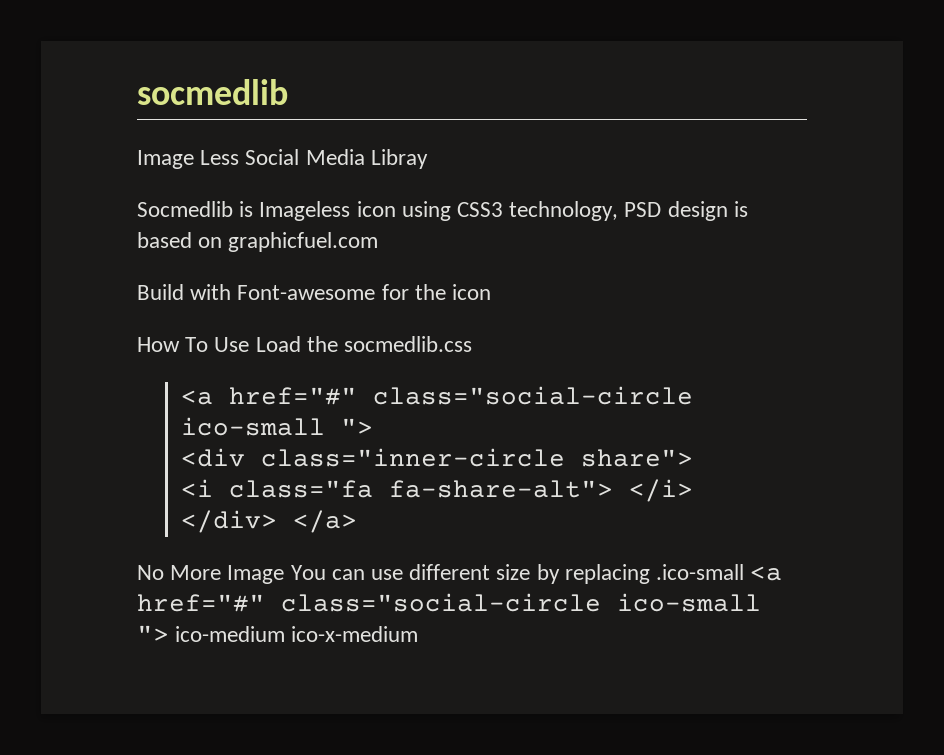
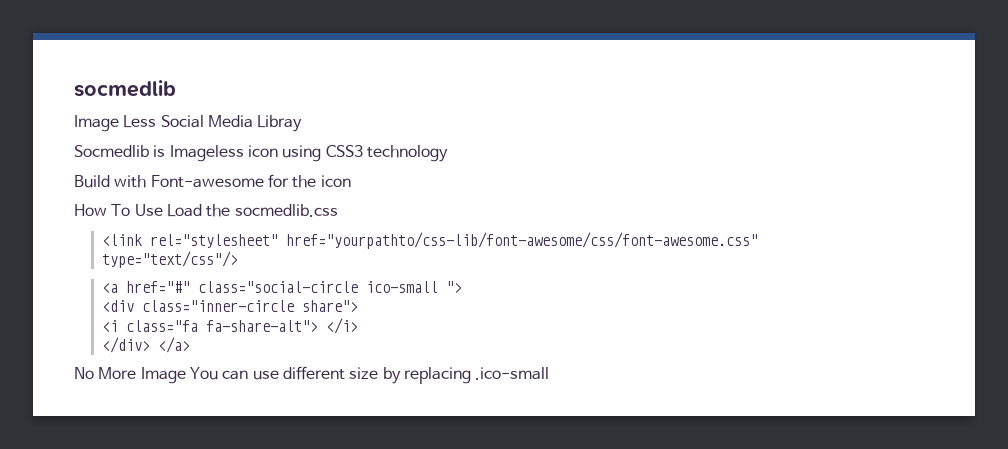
[509,201,748,221] [137,232,379,252] technology, PSD design is based on graphicfuel.com -> [366,145,448,162] technology
(473, 344) none -> [102,232,759,249] [102,251,239,268] // <link rel="stylesheet" href="yourpathto/css-lib/font-awesome/css/font-awesome.css" type="text/css"/>
[750,566,783,581] [137,593,761,612] [137,625,419,642] <a href="#" class="social-circle ico-small "> ico-medium ico-x-medium -> (550, 373) none

